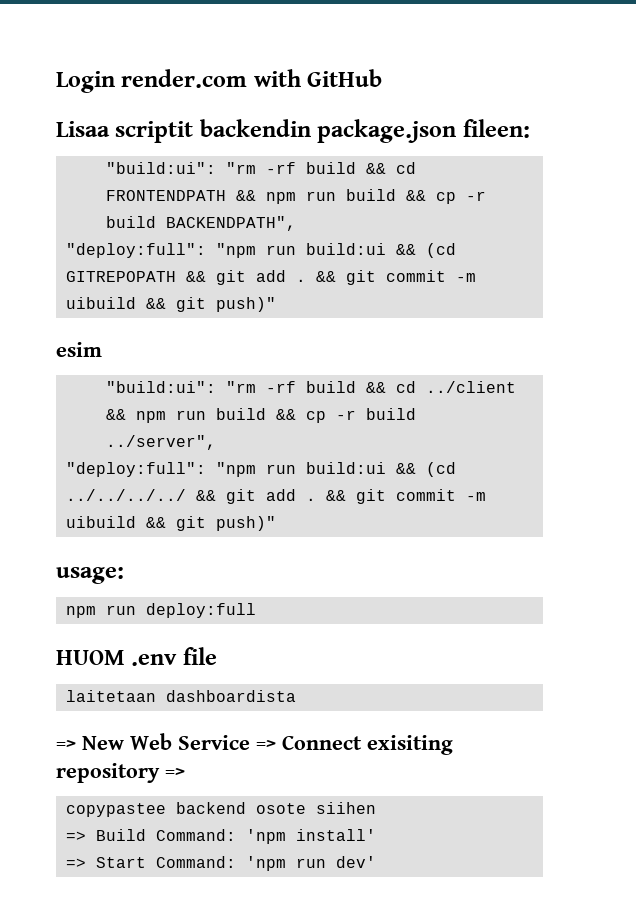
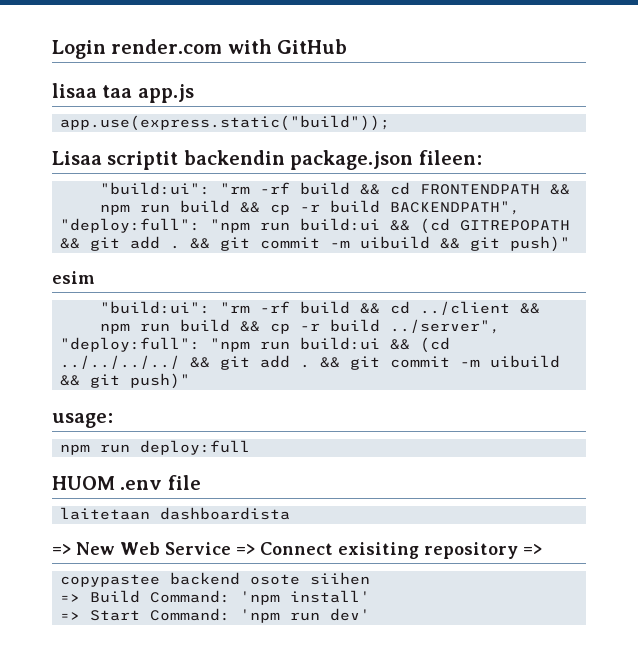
(383, 78) none -> [52,83,194,103] [60,115,391,131] // lisaa taa app.js // app.use(express.static("build"));

